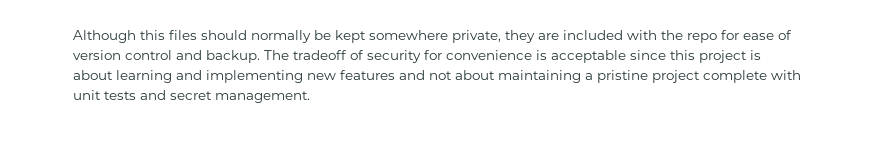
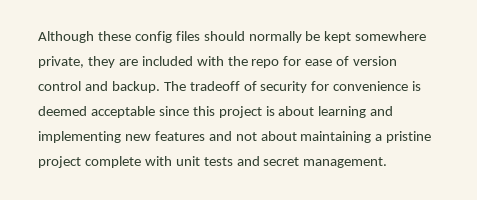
[140,30,165,40] this -> [97,31,172,43] these config
(547, 55) none -> [38,106,87,116] deemed

